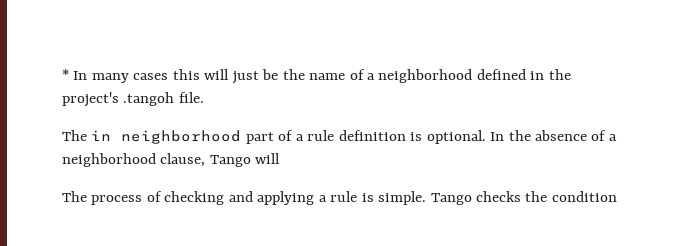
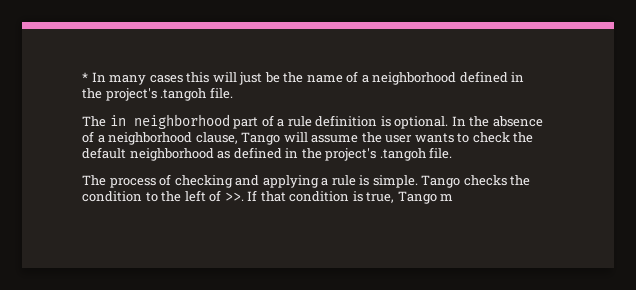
(281, 158) none -> [311,132,534,143] [82,147,453,161] assume the user wants to check the default neighborhood as defined in the project's .tangoh file.
(617, 196) none -> [145,190,454,204] to the left of >>. If that condition is true, Tango m

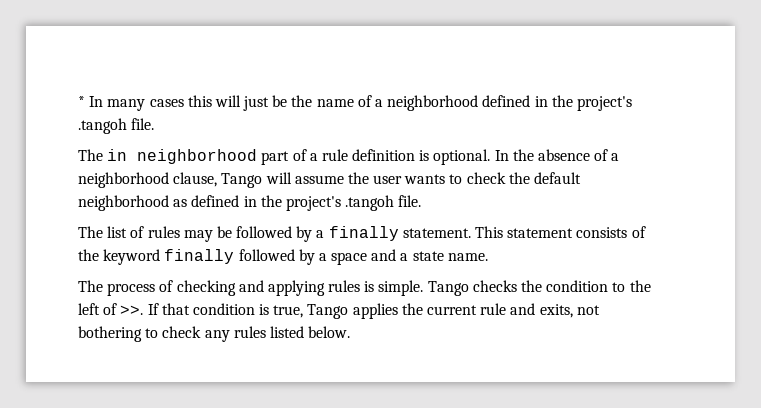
(453, 153) none -> [78,226,646,242] [78,249,488,265] // The list of rules may be followed by a finally statement. This statement consists of the keyword finally followed by a space and a state name.
[321,175,356,186] a rule -> [328,280,361,292] rules
[440,194,454,201] m -> [352,303,600,319] [78,326,351,342] applies the current rule and exits, not bothering to check any rules listed below.

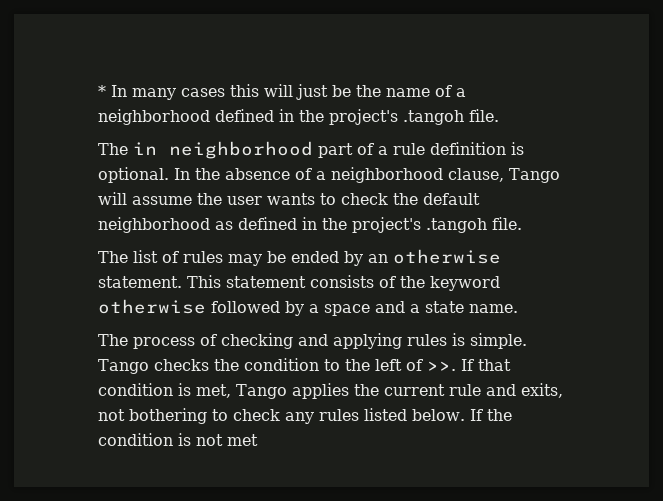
[236,226,399,242] followed by a finally -> [291,249,501,266] ended by an otherwise
[164,249,235,264] finally -> [98,299,206,314] otherwise
[273,305,304,318] true, -> [196,384,231,398] met,
(351, 332) none -> [469,409,512,421] [98,433,258,446] If the condition is not met

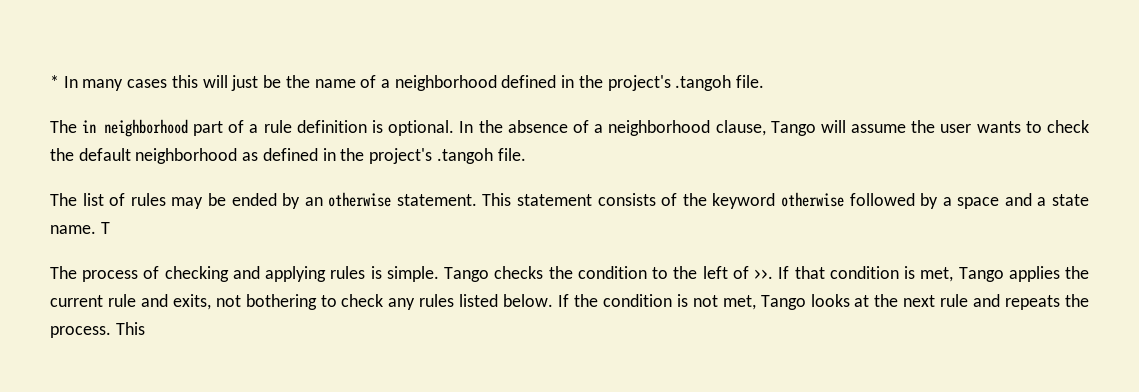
(518, 308) none -> [100,222,110,234] T
[227,434,258,446] met -> [722,294,1089,310] [50,322,145,338] met, Tango looks at the next rule and repeats the process. This

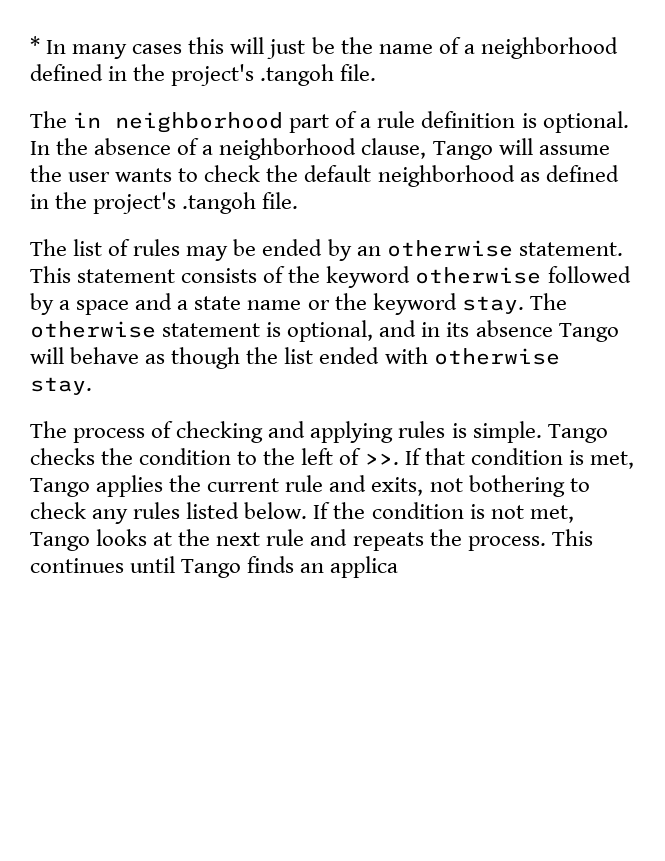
[50,222,110,234] name. T -> [247,293,567,315] [30,320,619,342] [30,347,560,369] [30,377,92,395] name or the keyword stay. The otherwise statement is optional, and in its absence Tango will behave as though the list ended with otherwise stay.
(145, 328) none -> [30,556,399,578] continues until Tango finds an applica

